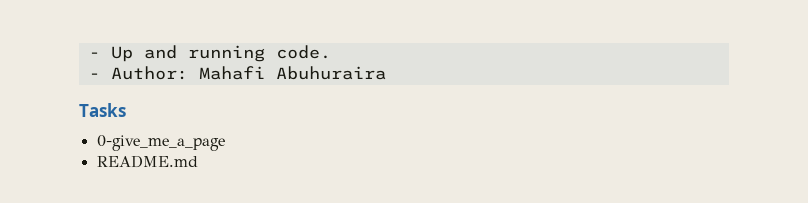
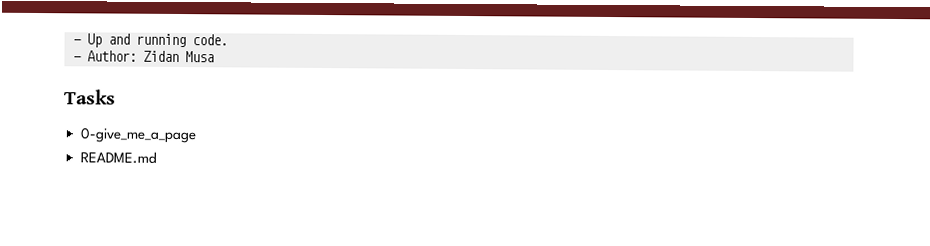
[198,66,386,80] Mahafi Abuhuraira -> [143,50,214,63] Zidan Musa

